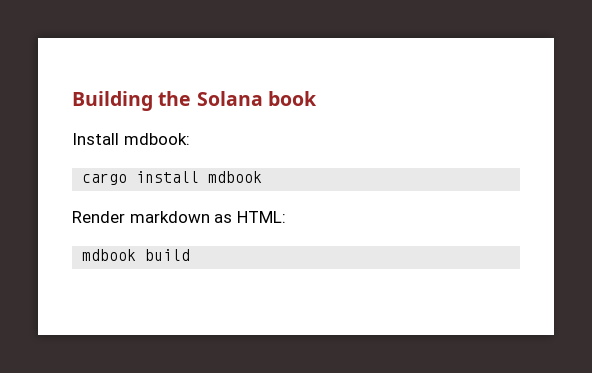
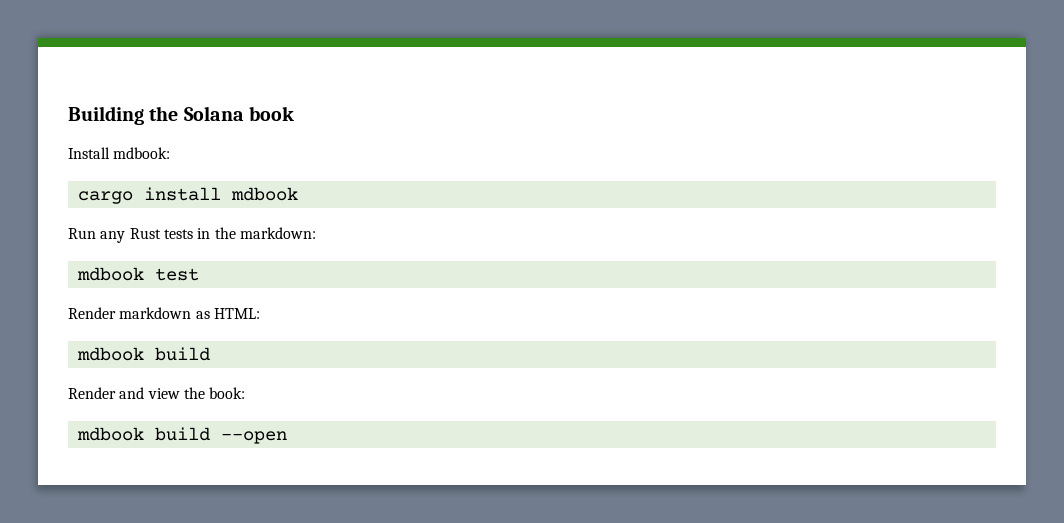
(263, 177) none -> [68,227,316,243] [76,267,199,281] // Run any Rust tests in the markdown: // mdbook test
(191, 255) none -> [68,387,246,399] [76,427,287,444] // Render and view the book: // mdbook build --open

